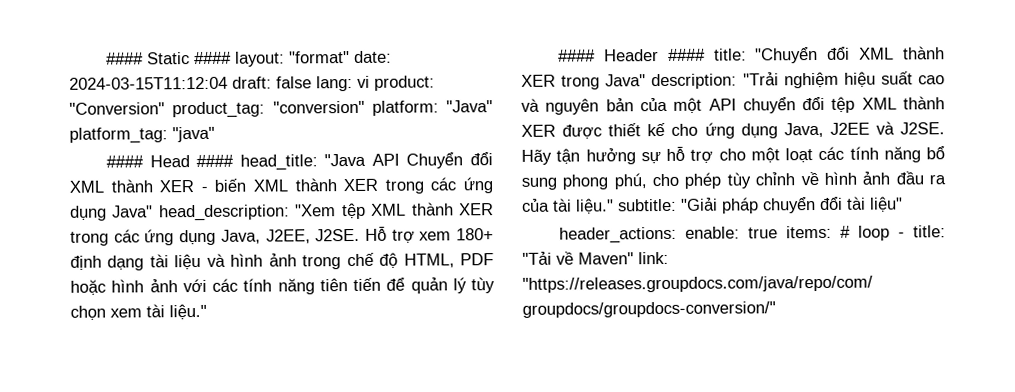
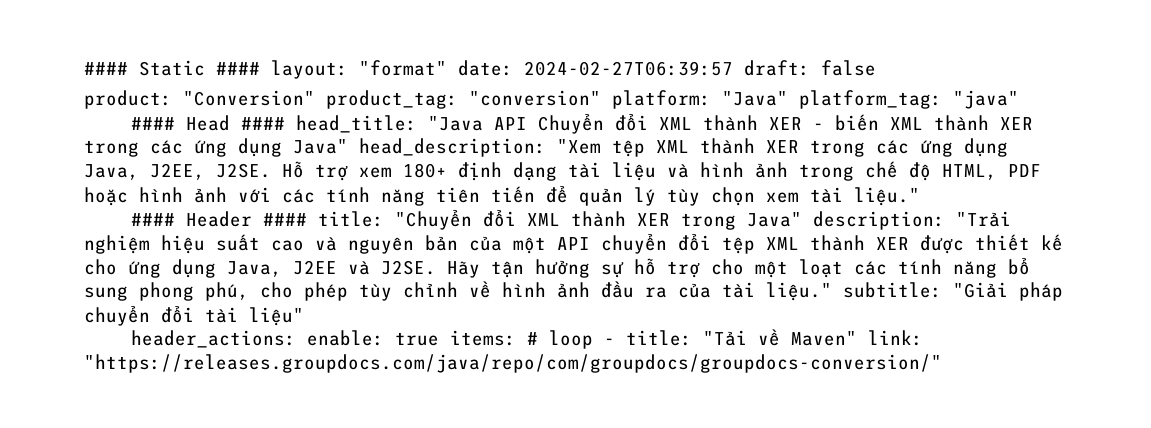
[69,76,228,90] 2024-03-15T11:12:04 -> [524,61,733,76] 2024-02-27T06:39:57
[316,75,370,92] lang: vi -> (876, 68) //

